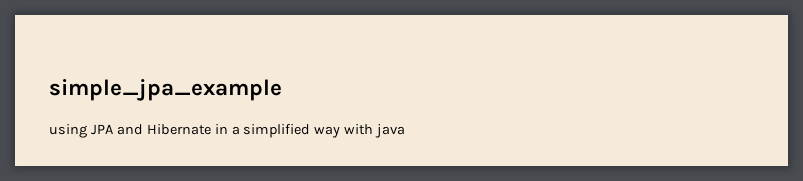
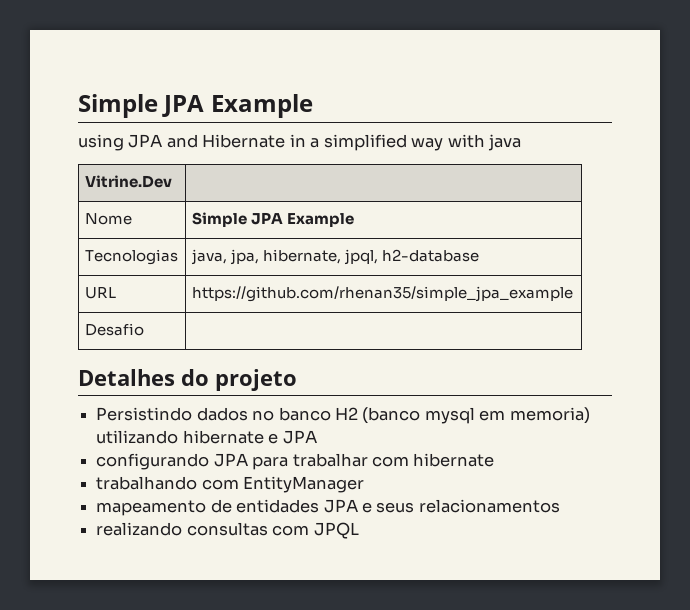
[49,79,282,101] simple_jpa_example -> [78,94,313,118] Simple JPA Example
(406, 131) none -> [84,175,172,188] [84,213,132,225] [191,212,354,227] [84,249,178,265] [190,249,480,265] [84,287,116,299] [191,286,573,302] [84,323,144,336] [78,369,297,391] [96,407,590,424] [96,430,317,444] [96,453,495,470] [96,476,365,493] [96,499,560,516] [96,522,359,539] // Vitrine.Dev | // Nome | Simple JPA Example // Tecnologias | java, jpa, hibernate, jpql, h2-database // URL | https://github.com/rhenan35/simple_jpa_example // Desafio | // Detalhes do projeto // Persistindo dados no banco H2 (banco mysql em memoria) utilizando hibernate e JPA // configurando JPA para trabalhar com hibernate // trabalhando com EntityManager // mapeamento de entidades JPA e seus relacionamentos // realizando consultas com JPQL

